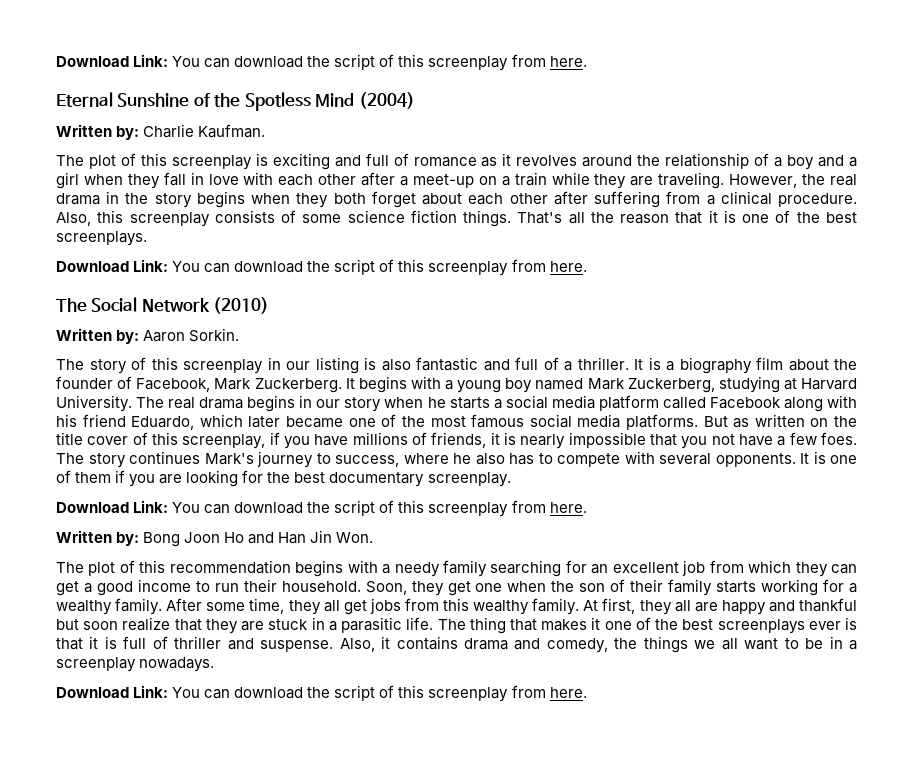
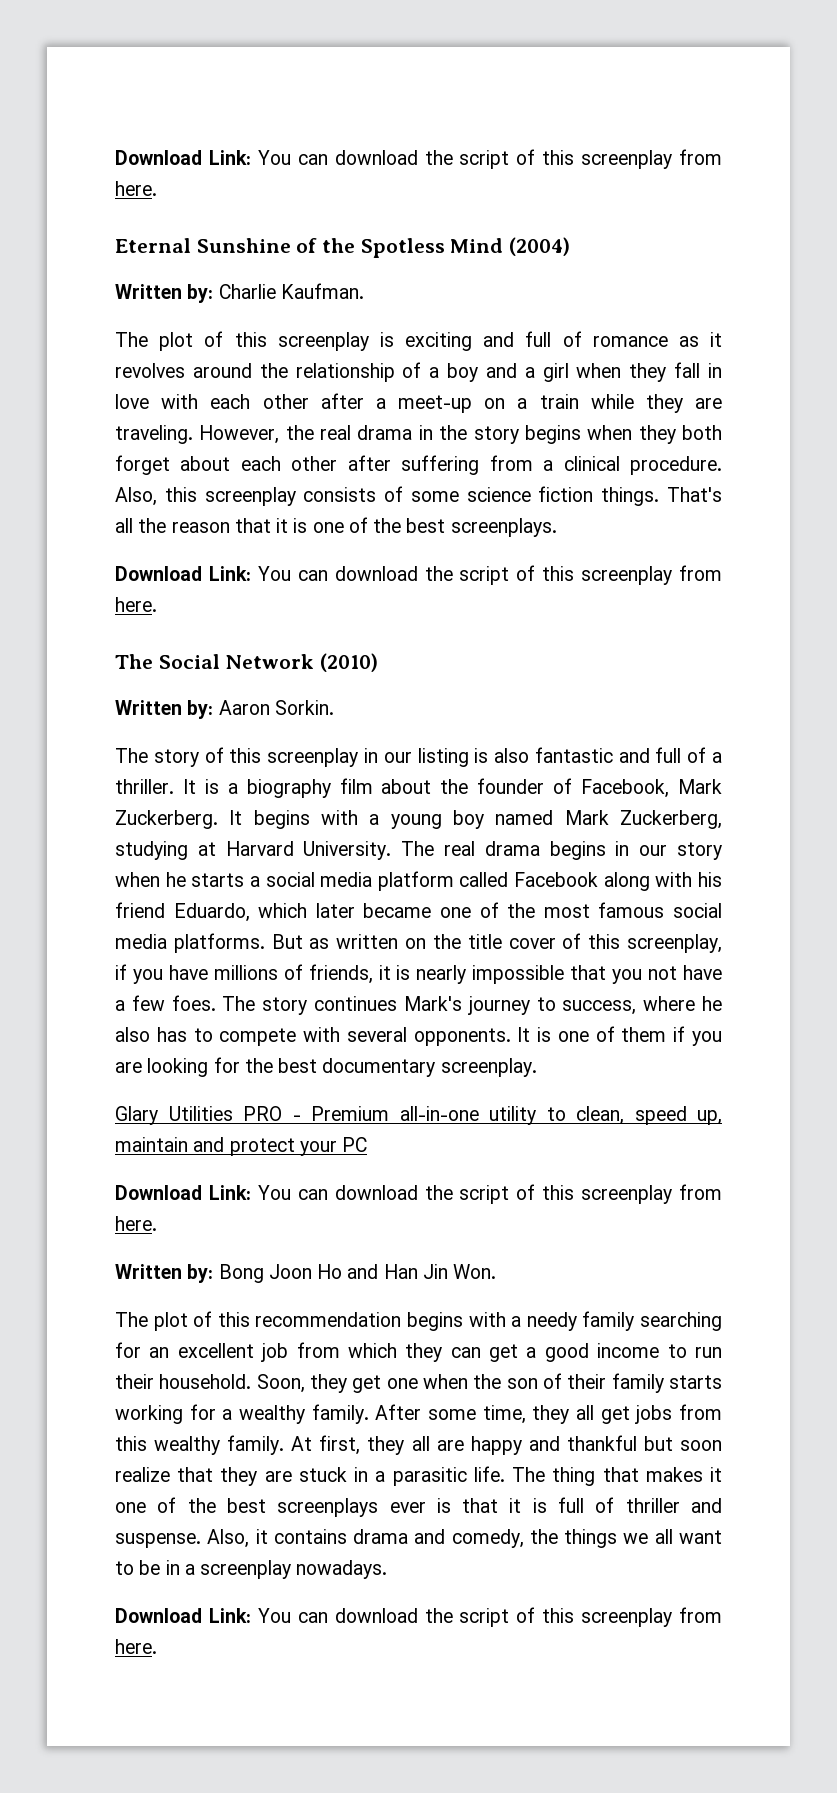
(511, 479) none -> [115,1106,722,1125] [115,1137,368,1156] // Glary Utilities PRO - Premium all-in-one utility to clean, speed up, maintain and protect your PC

